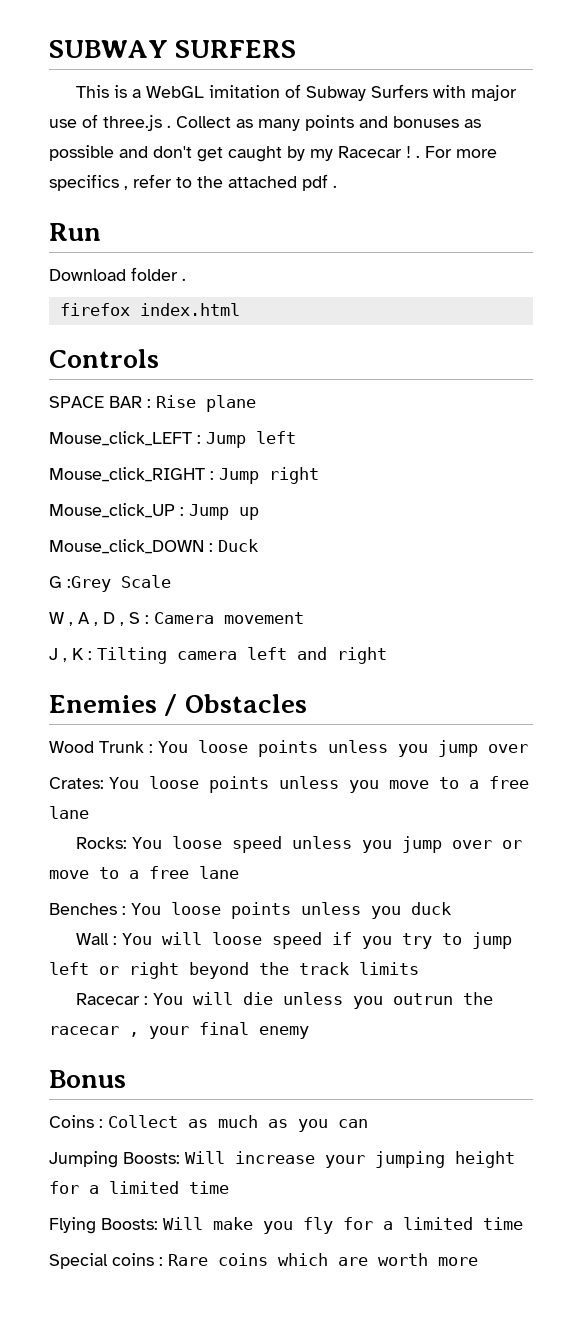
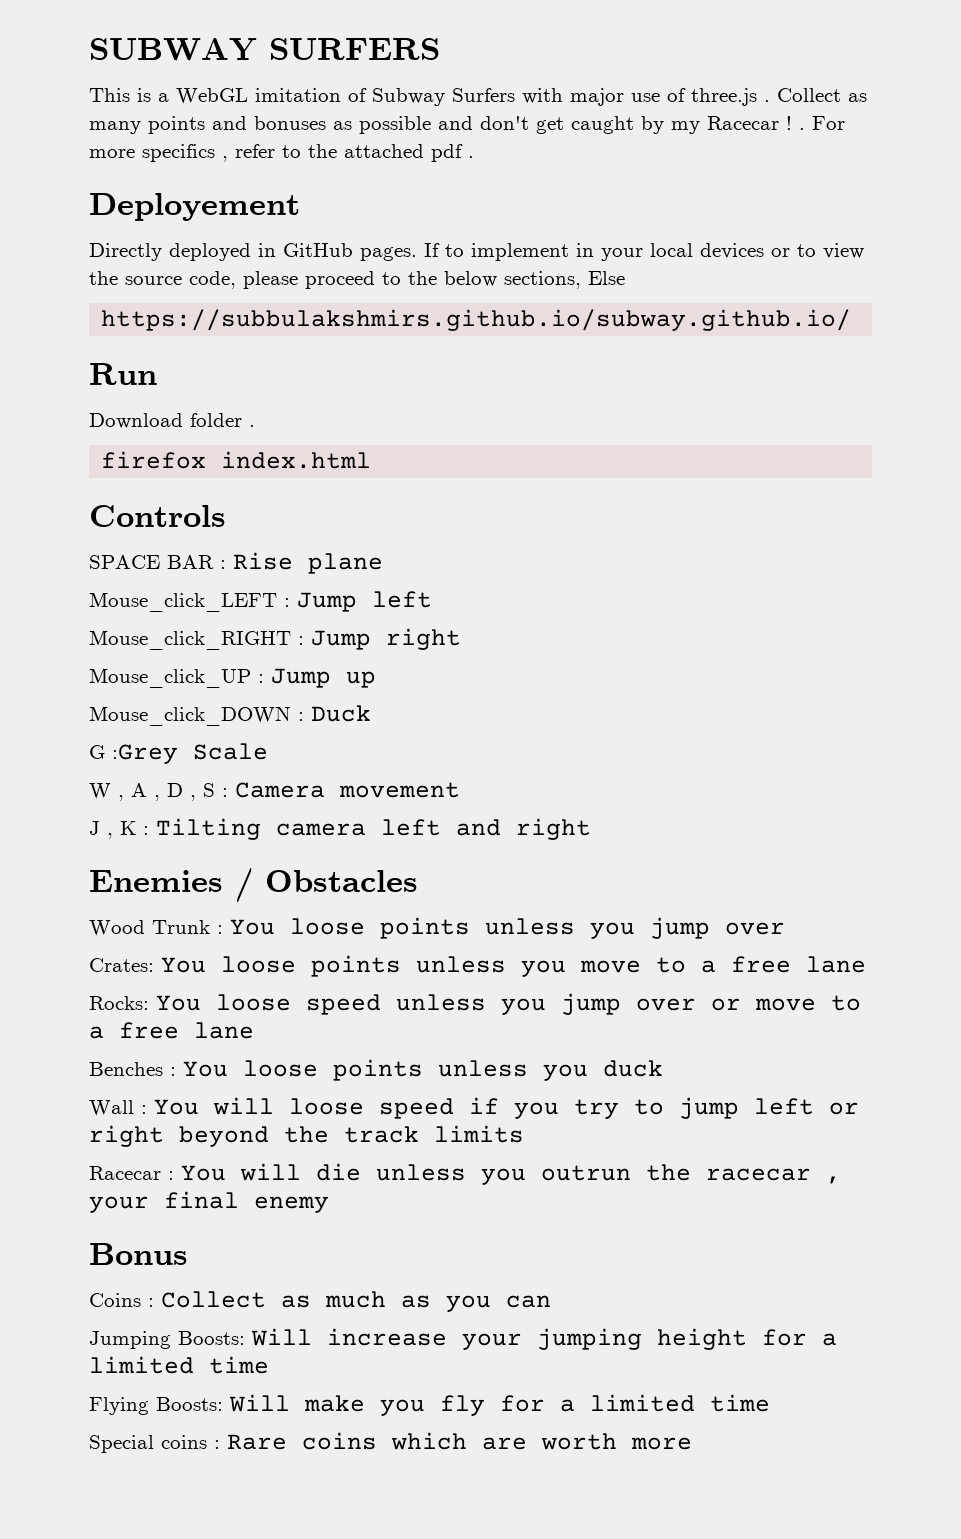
(337, 186) none -> [89,193,300,221] [89,243,864,261] [89,271,625,289] [101,309,852,331] // Deployement // Directly deployed in GitHub pages. If to implement in your local devices or to view the source code, please proceed to the below sections, Else // https://subbulakshmirs.github.io/subway.github.io/

